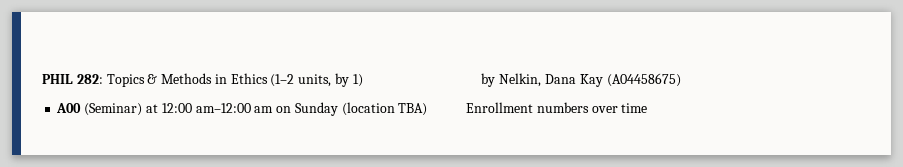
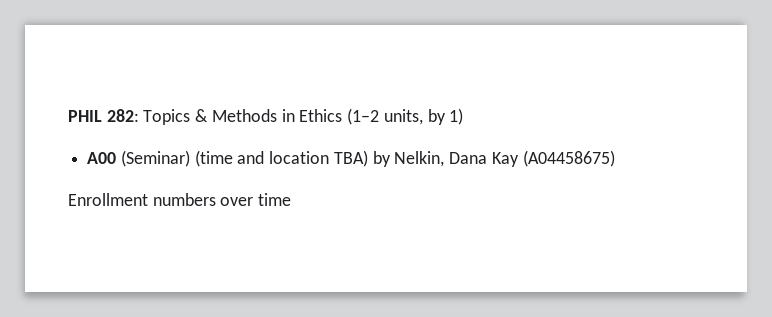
[145,102,395,116] at 12:00 am–12:00 am on Sunday (location -> [194,150,330,167] (time and location

